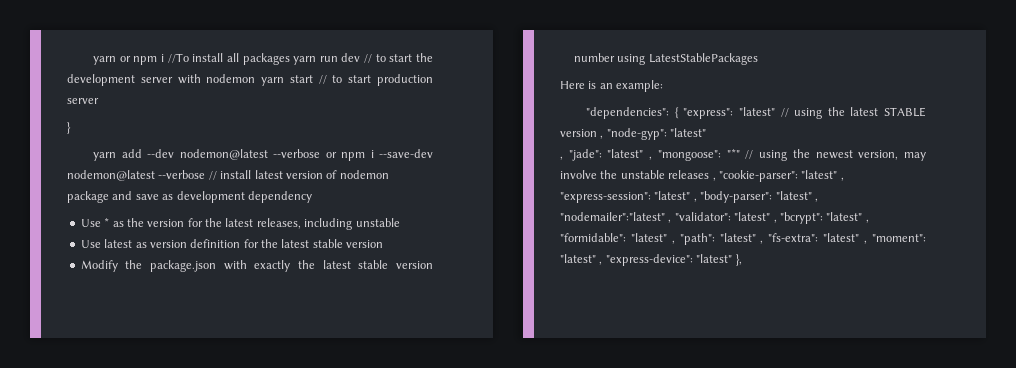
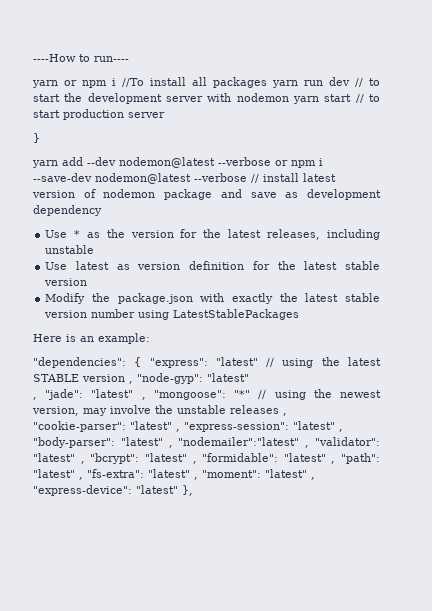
(93, 60) none -> [33,54,129,62] ----How to run---- //

